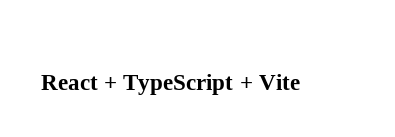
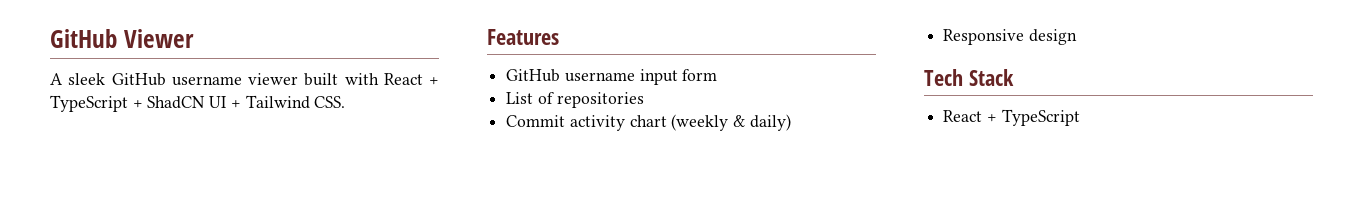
[41,74,300,95] React + TypeScript + Vite -> [50,29,194,48] [50,73,439,86] [50,95,346,112] [487,29,559,45] [506,69,718,85] [506,92,644,108] [506,114,791,131] [943,29,1077,45] [924,69,1014,86] [943,109,1080,126] GitHub Viewer // A sleek GitHub username viewer built with React + TypeScript + ShadCN UI + Tailwind CSS. // Features // GitHub username input form // List of repositories // Commit activity chart (weekly & daily) // Responsive design // Tech Stack // React + TypeScript

